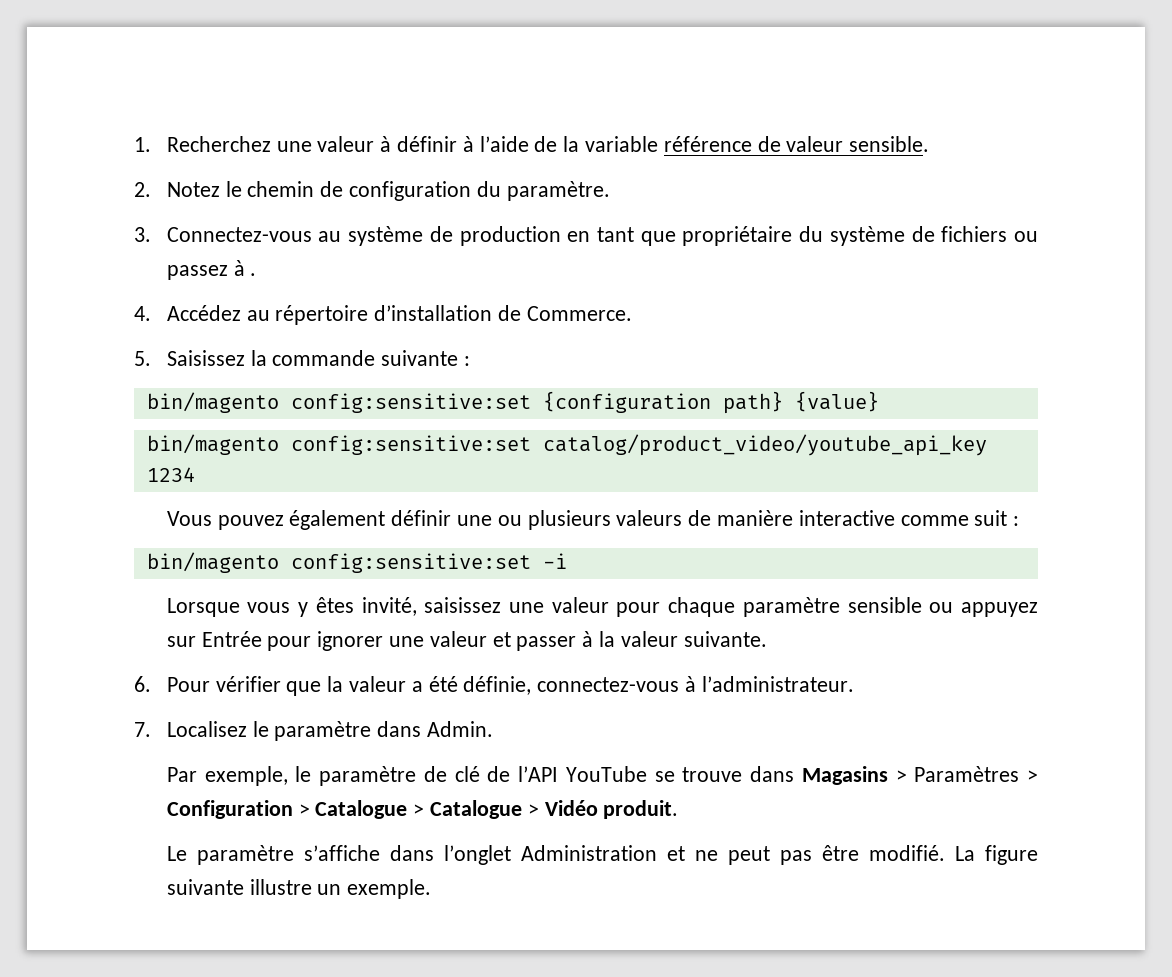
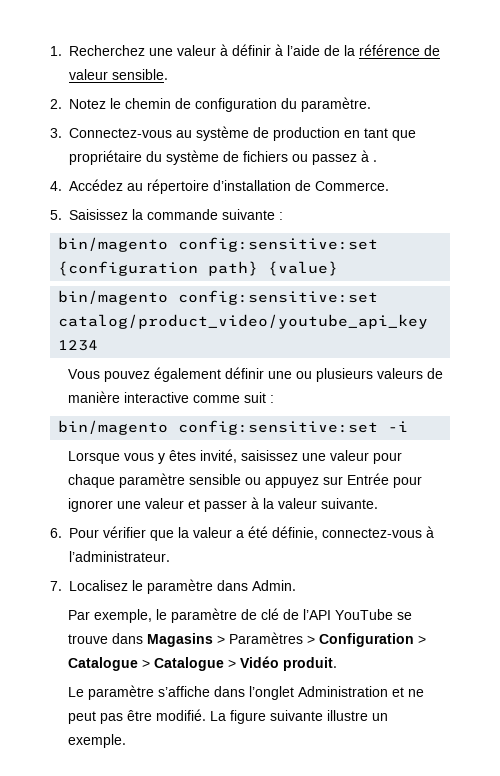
[585,136,659,152] variable -> (355, 50) none

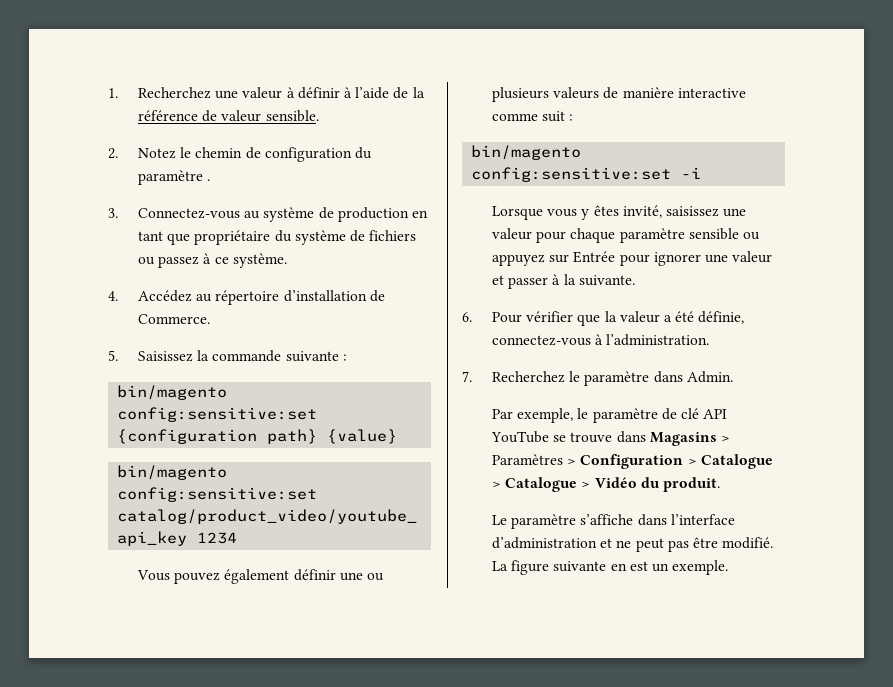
[301,97,371,112] paramètre. -> [138,170,211,185] paramètre .
[373,160,377,162] . -> [214,253,287,268] ce système.
[278,498,318,509] valeur -> (576, 279) none
[69,551,170,562] l’administrateur. -> [606,334,710,346] l’administration.
[69,580,128,591] Localisez -> [492,371,566,383] Recherchez
[283,609,332,620] de l’API -> [703,409,728,419] API
(280, 662) none -> [640,477,659,488] du
[249,686,389,700] l’onglet Administration -> [670,514,735,525] [492,537,598,549] l’interface d’administration
[327,710,369,721] illustre -> [610,561,648,571] en est

